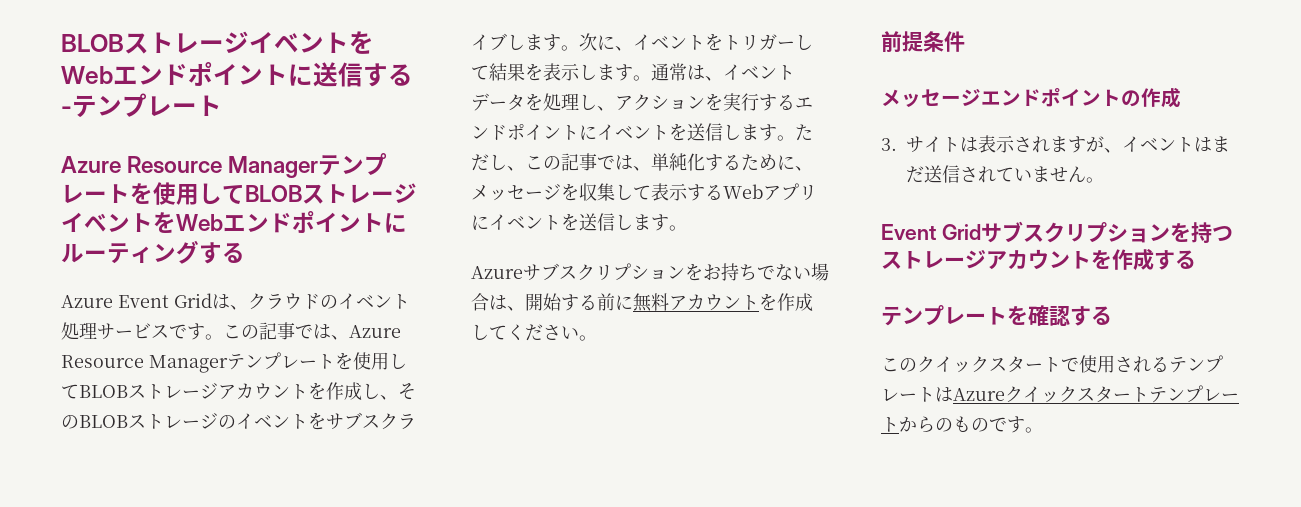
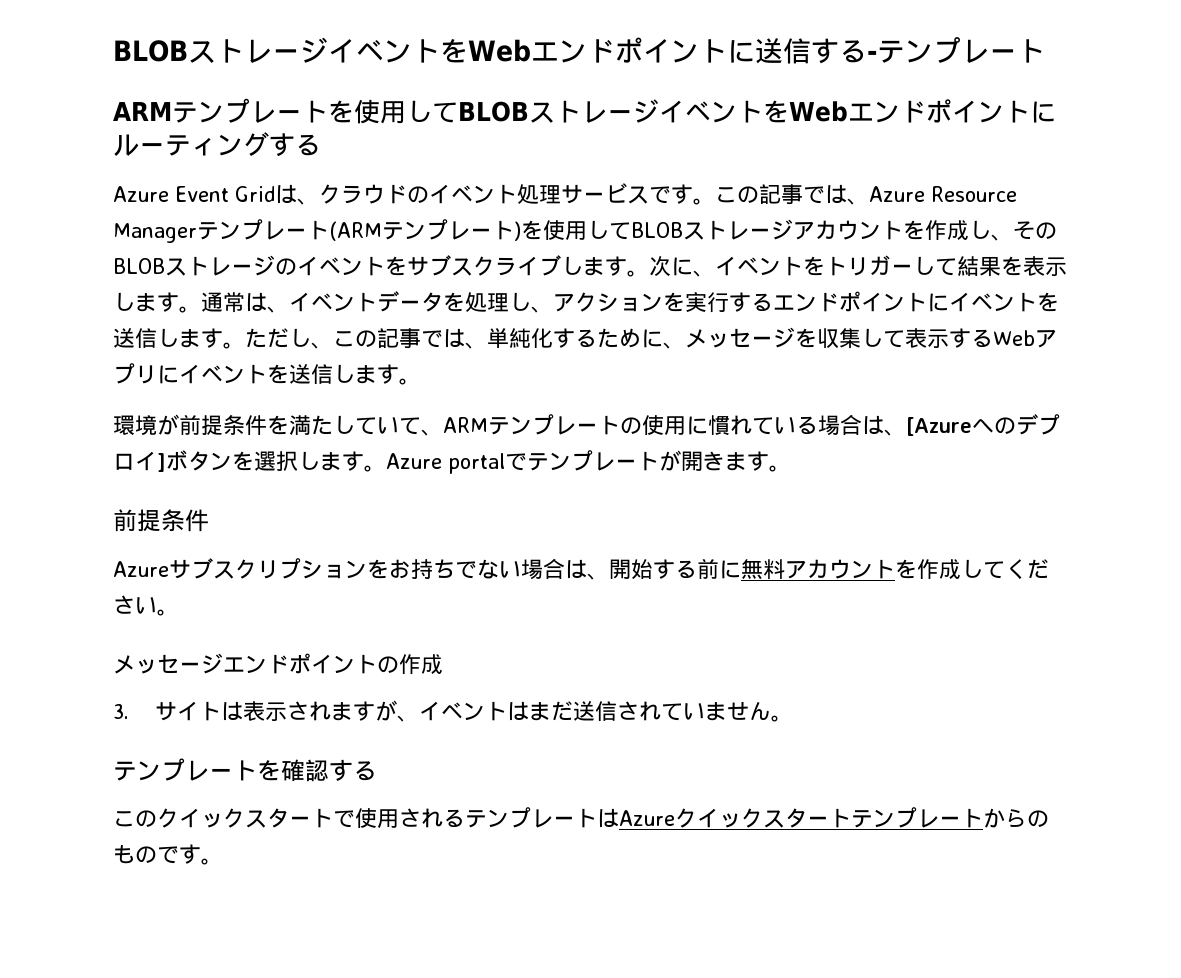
[61,156,319,178] Azure Resource Manager -> [113,102,172,121] ARM
(335, 361) none -> [329,219,521,241] (ARMテンプレート)
(687, 228) none -> [113,414,1060,436] [113,450,791,474] [113,509,209,532] // 環境が前提条件を満たしていて、ARMテンプレートの使用に慣れている場合は、[Azureへのデプロイ]ボタンを選択します。Azure portalでテンプレートが開きます。 // 前提条件
[881,31,965,53] // 前提条件 -> (179, 612) none
[881,221,1233,243] [881,248,1196,271] // Event Gridサブスクリプションを持つストレージアカウントを作成する -> (793, 718) none

